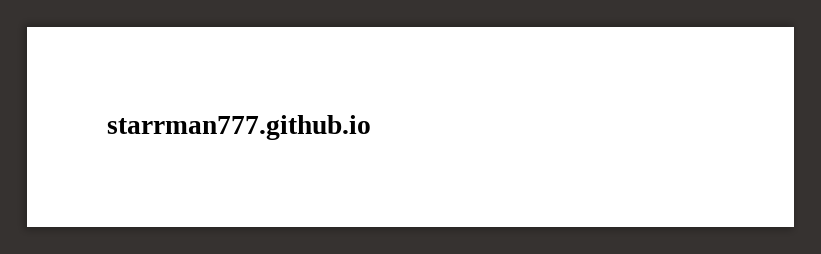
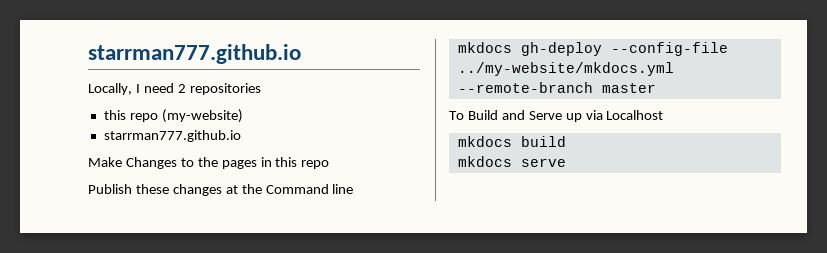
[107,115,371,140] starrman777.github.io -> [88,44,301,64] [88,83,261,95] [103,109,243,123] [103,130,241,142] [88,157,330,169] [88,184,354,196] [457,42,728,56] [457,62,674,76] [457,82,656,93] [449,110,664,122] [457,136,566,147] [457,156,566,167] starrman777.github.io // Locally, I need 2 repositories // this repo (my-website) // starrman777.github.io // Make Changes to the pages in this repo // Publish these changes at the Command line // mkdocs gh-deploy --config-file ../my-website/mkdocs.yml --remote-branch master // To Build and Serve up via Localhost // mkdocs build // mkdocs serve

